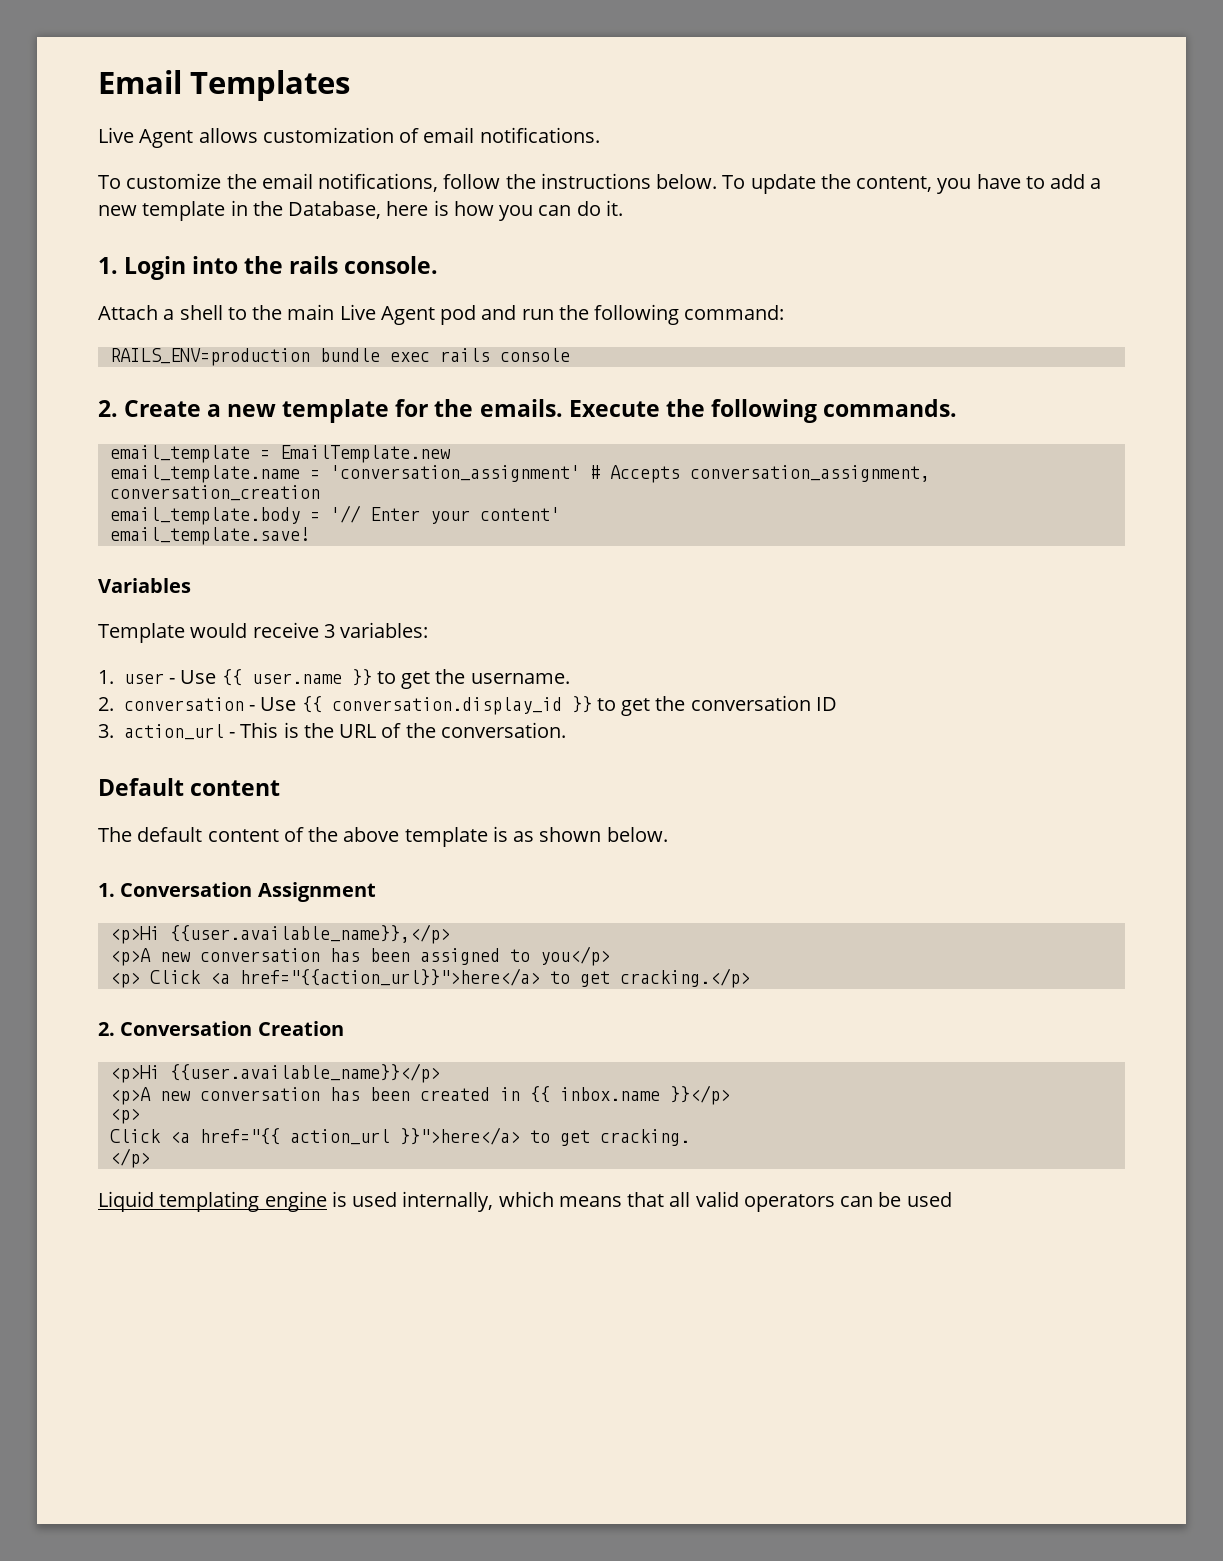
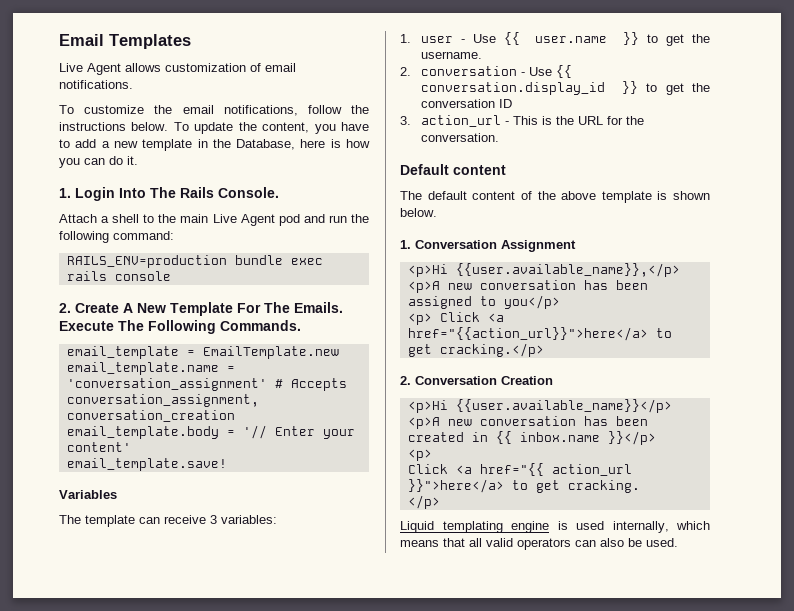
[192,256,439,274] into the rails console. -> [119,187,279,198] Into The Rails Console.
[207,399,957,423] a new template for the emails. Execute the following commands. -> [123,302,343,316] [59,320,301,334] A New Template For The Emails. Execute The Following Commands.
[98,623,248,643] Template would -> [59,515,160,527] The template can
[381,723,402,738] of -> [606,116,623,125] for
[513,831,535,842] as -> (668, 195) none
[878,1192,952,1207] be used -> [600,538,678,547] also be used.

